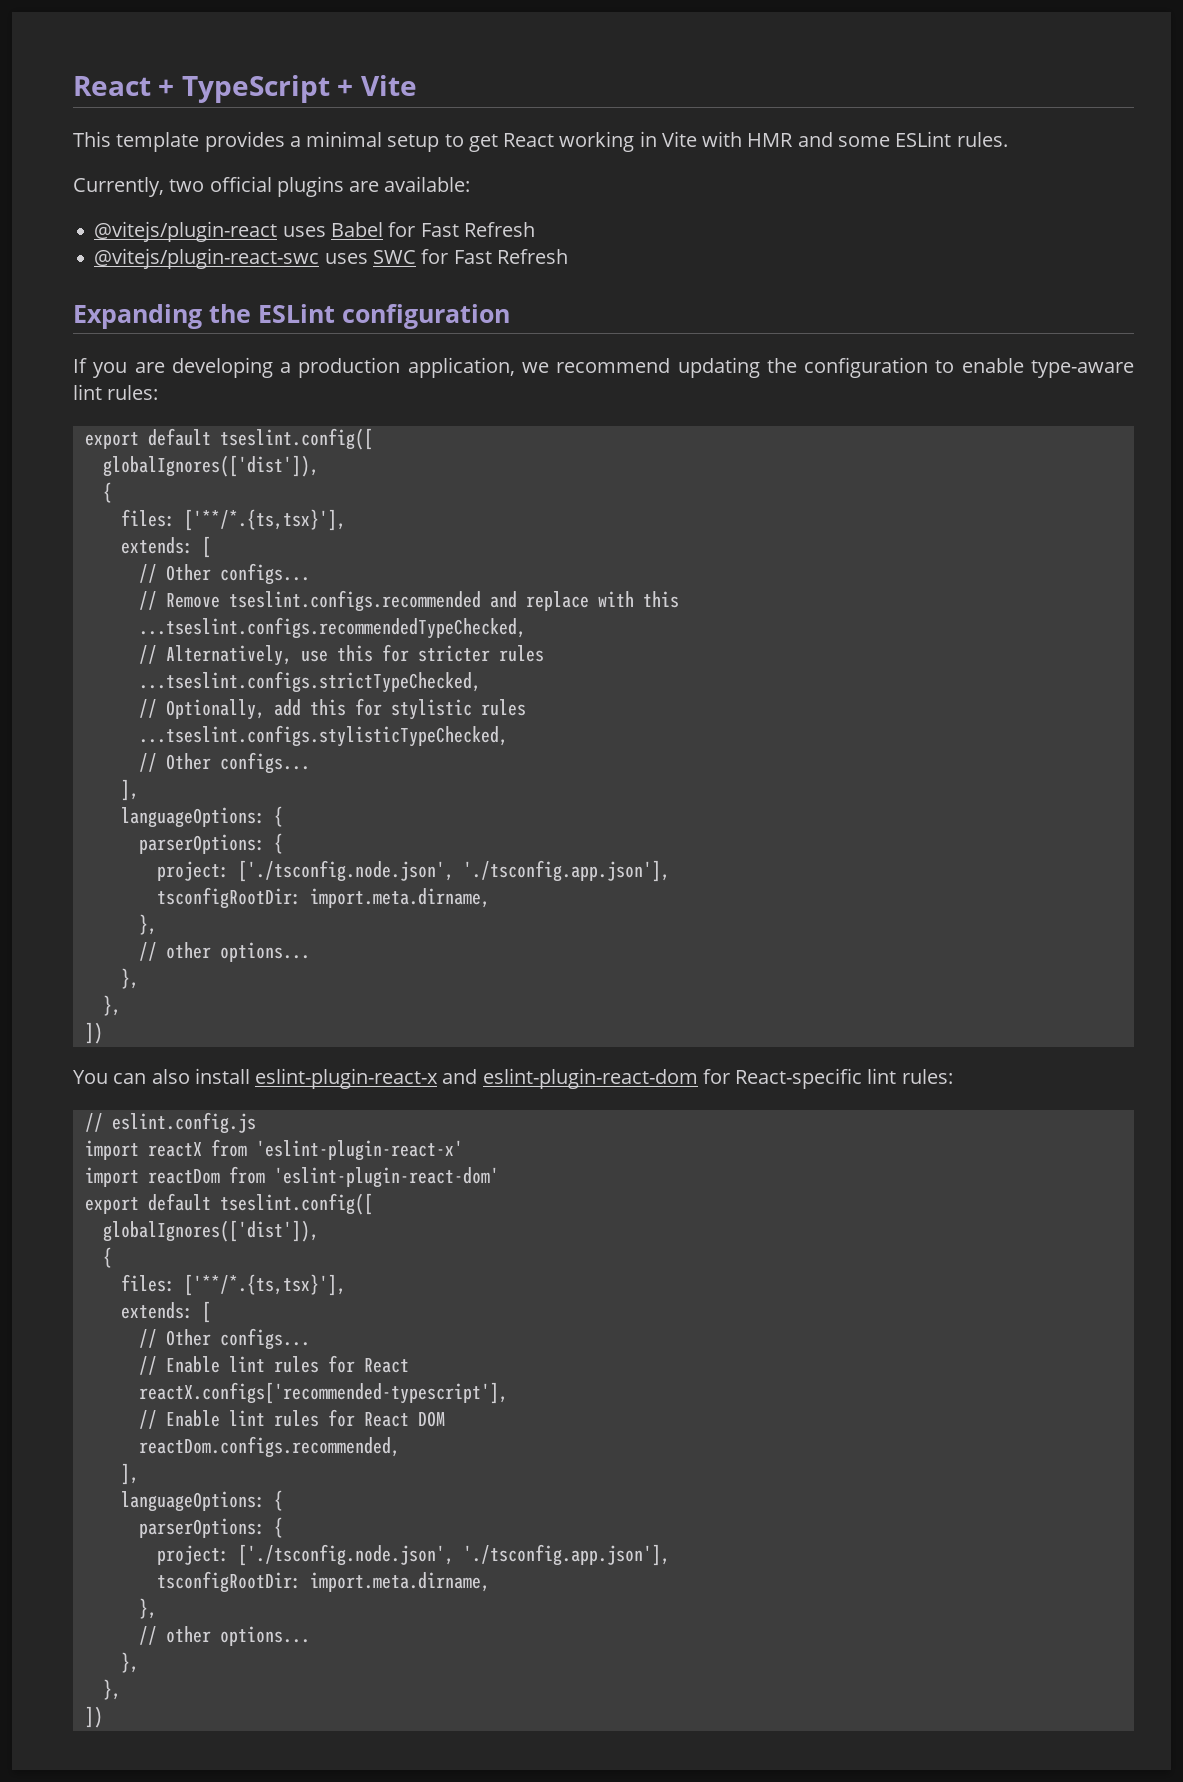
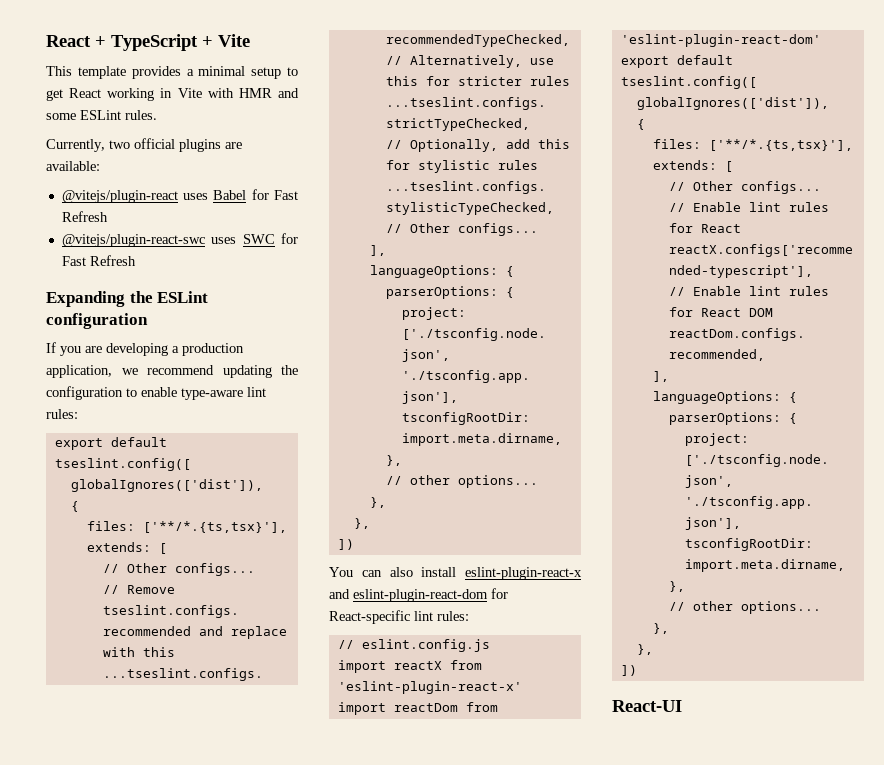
(103, 1717) none -> [612,700,682,712] // React-UI

